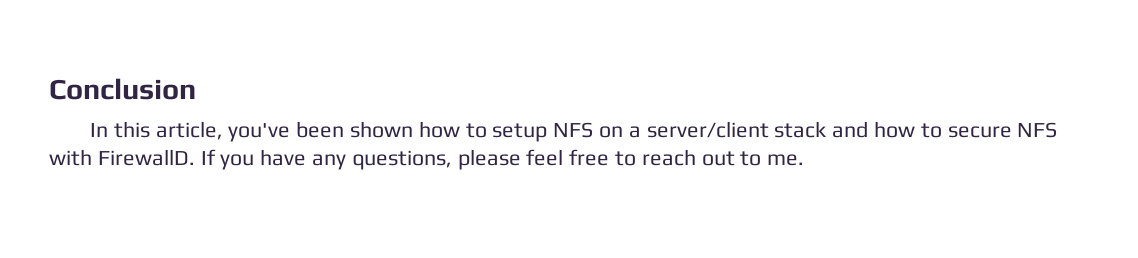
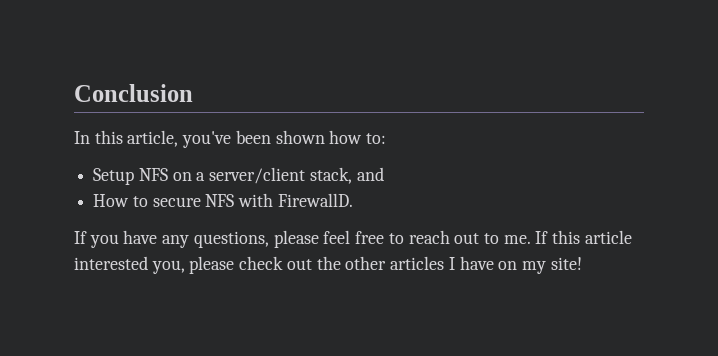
[465,123,548,142] to setup -> [366,133,387,144] [93,168,135,185] to: // Setup
[774,121,827,138] stack -> [309,167,352,184] stack,
[874,121,916,138] how -> [93,194,130,207] // How
(195, 157) none -> (353, 200) //
(805, 160) none -> [535,230,632,244] [74,256,582,274] If this article interested you, please check out the other articles I have on my site!

